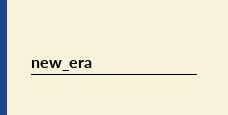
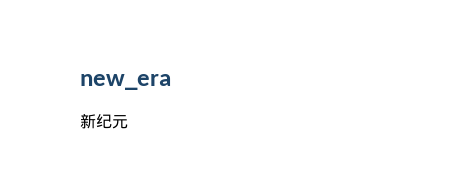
(92, 65) none -> [80,113,128,129] // 新纪元

